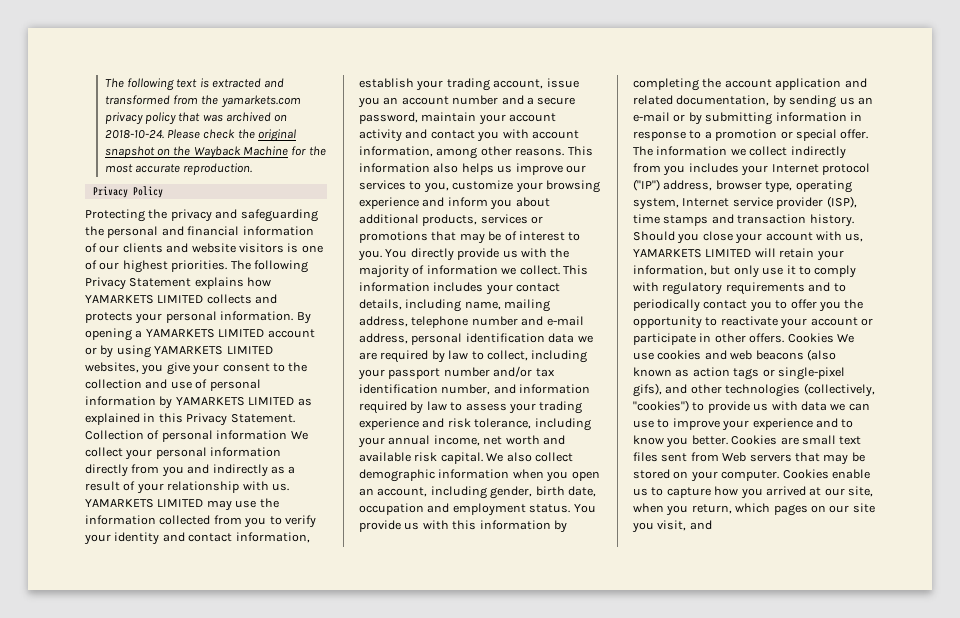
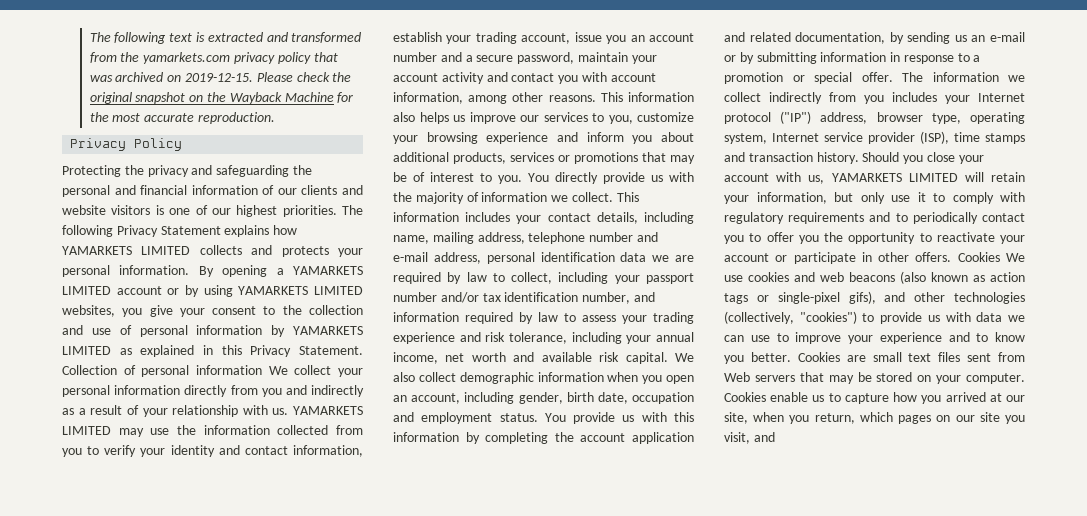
[104,130,164,139] 2018-10-24. -> [184,73,253,82] 2019-12-15.

